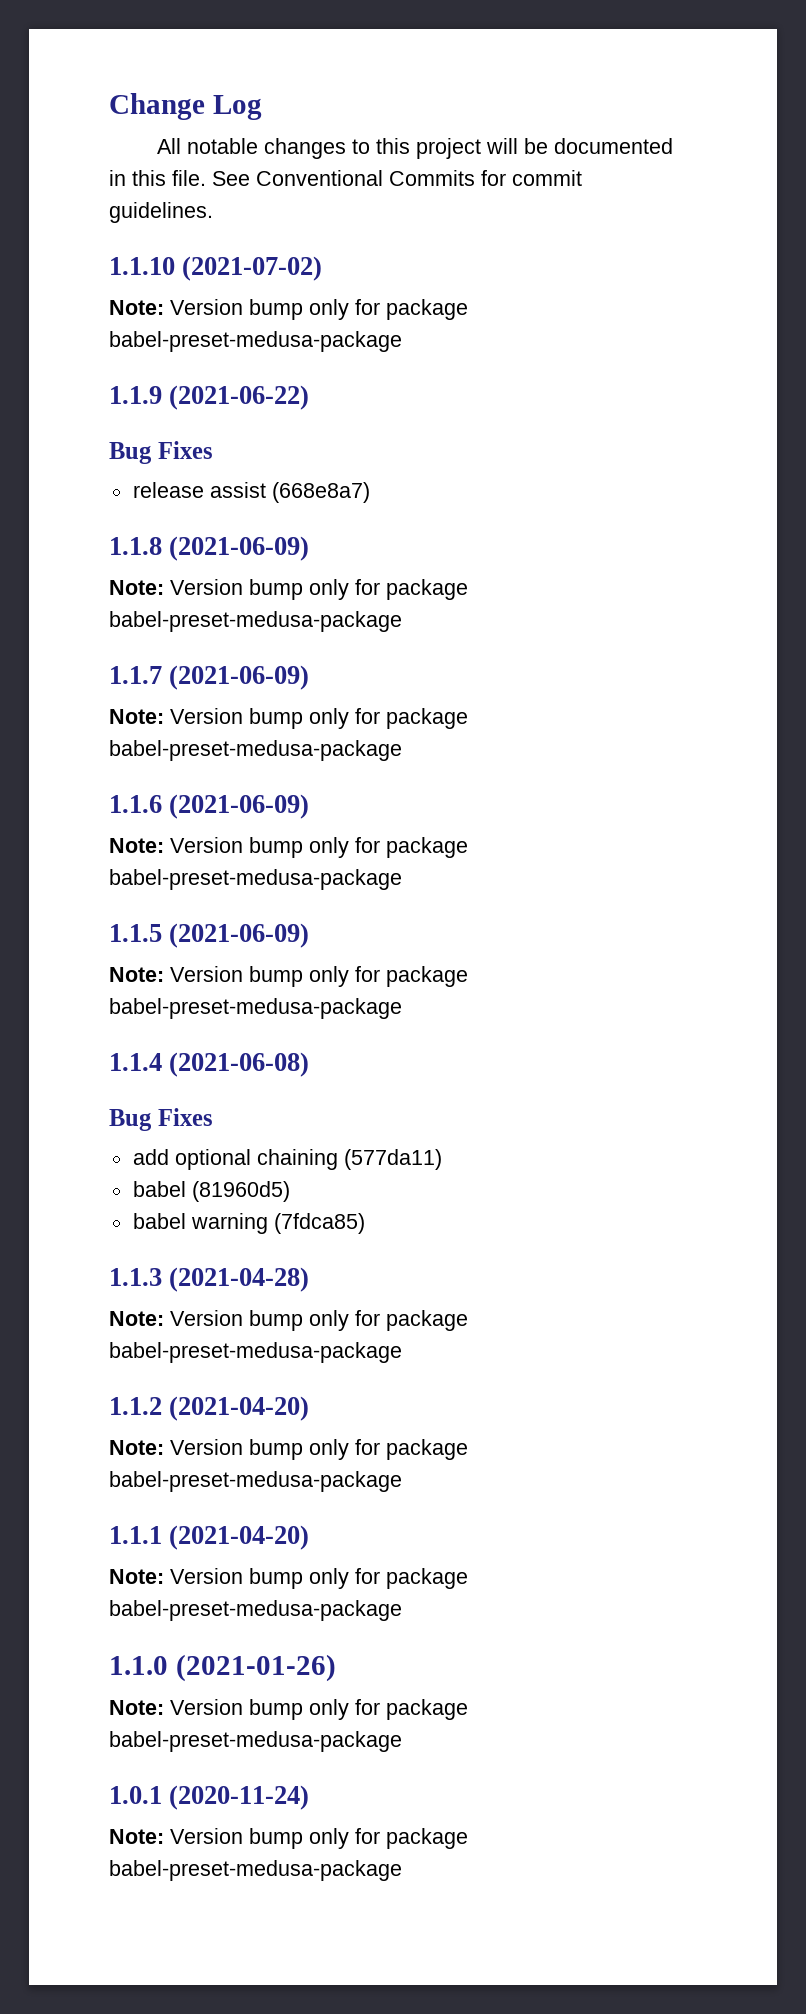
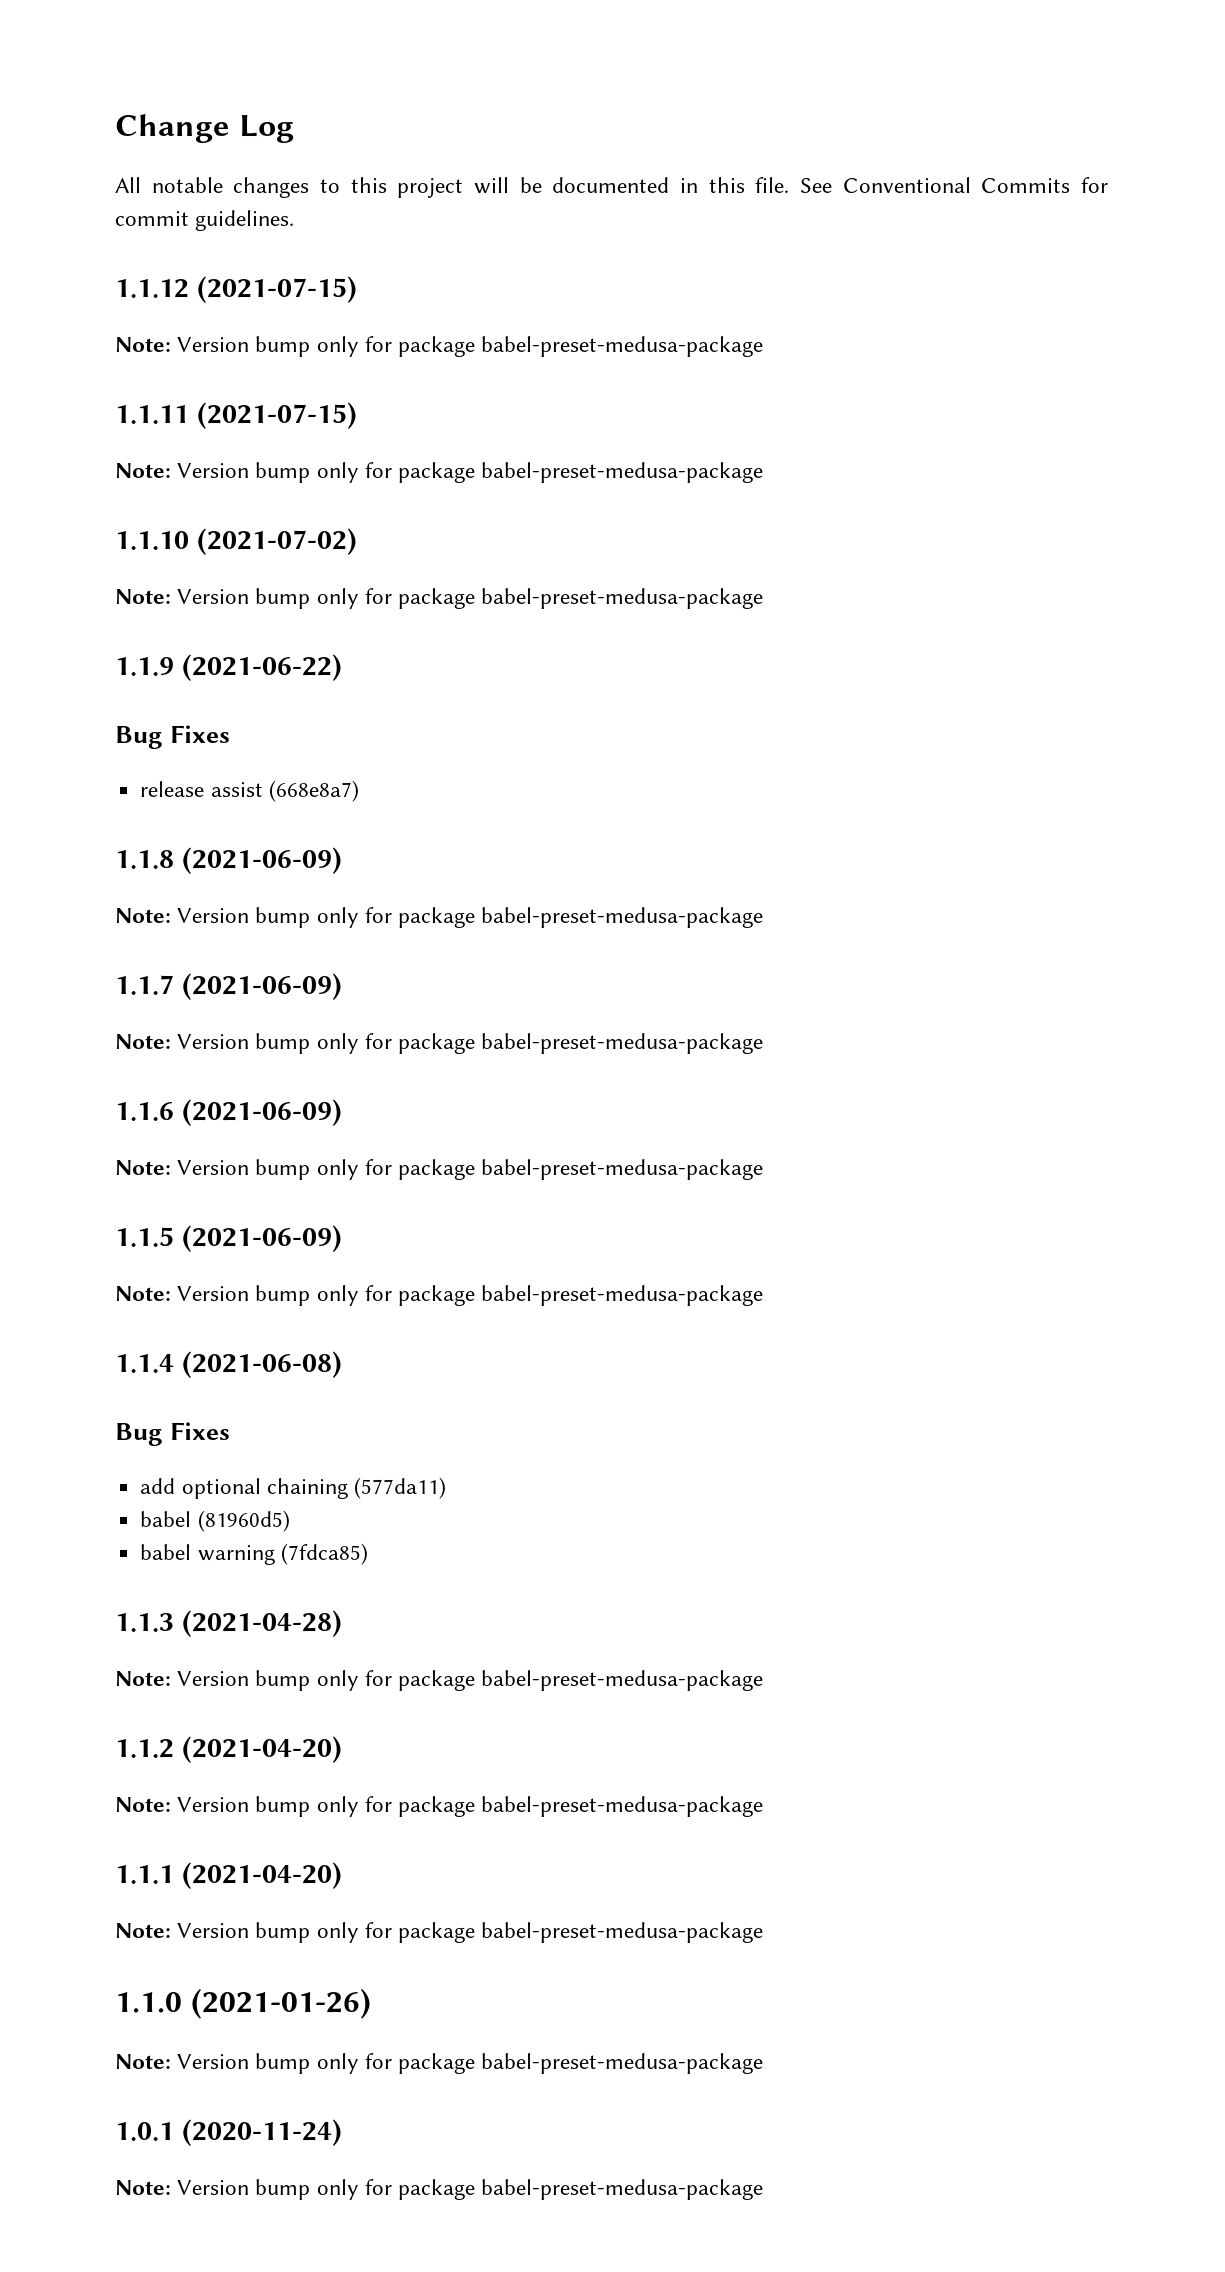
(213, 212) none -> [115,276,357,303] [115,336,764,357] [115,402,357,429] [115,462,764,483] // 1.1.12 (2021-07-15) // Note: Version bump only for package babel-preset-medusa-package // 1.1.11 (2021-07-15) // Note: Version bump only for package babel-preset-medusa-package

